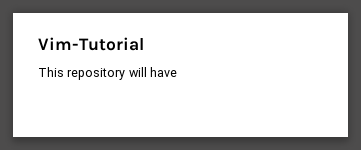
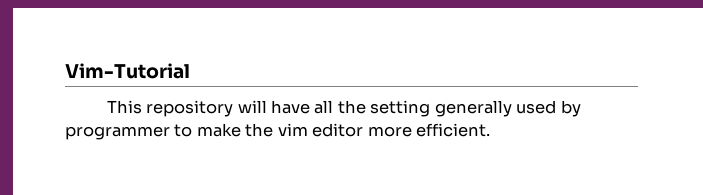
(178, 72) none -> [314,100,581,117] [65,123,491,140] all the setting generally used by programmer to make the vim editor more efficient.

